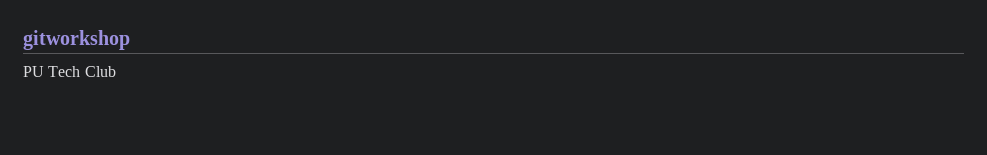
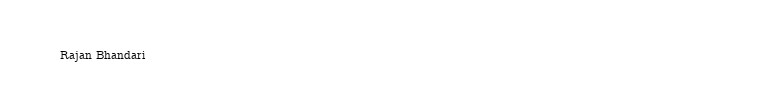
[23,30,130,50] [23,66,116,77] gitworkshop // PU Tech Club -> [60,51,146,62] Rajan Bhandari

